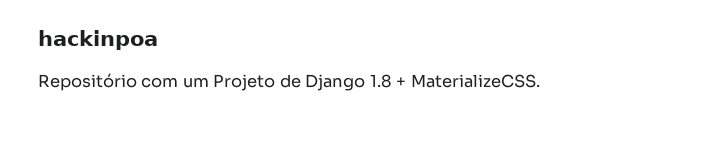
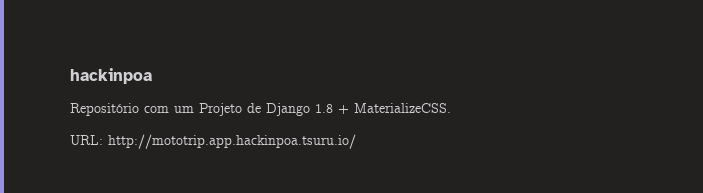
(540, 81) none -> [70,134,356,149] // URL: http://mototrip.app.hackinpoa.tsuru.io/

